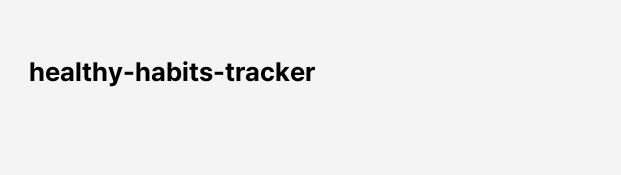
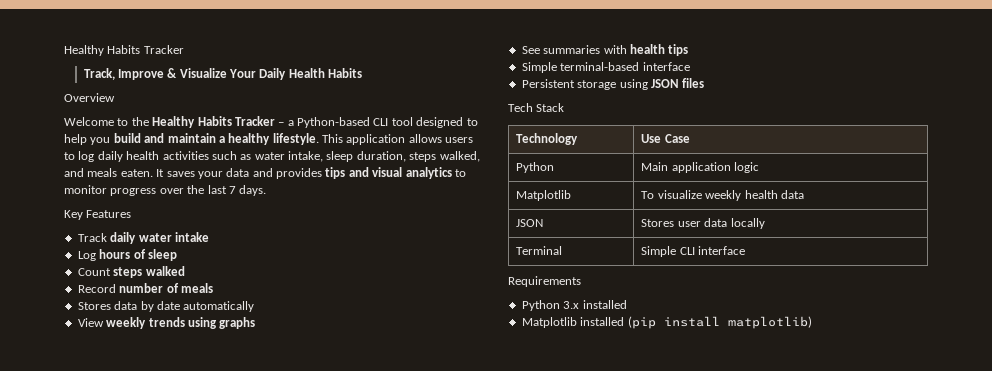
[29,61,315,87] healthy-habits-tracker -> [64,45,184,56] [83,68,363,80] [64,93,115,102] [64,116,478,128] [64,133,474,145] [64,151,480,162] [64,167,466,179] [64,185,267,196] [64,210,132,220] [77,232,209,244] [77,249,177,261] [77,266,185,278] [77,283,213,293] [77,301,255,312] [77,317,256,329] [521,44,689,56] [521,62,690,73] [521,78,705,90] [508,103,565,112] [516,133,579,145] [641,134,690,143] [516,162,555,173] [641,162,760,173] [516,190,572,201] [641,190,804,201] [516,219,544,227] [641,218,765,229] [516,246,563,255] [641,246,746,257] [508,276,581,287] [521,300,627,311] [521,316,812,329] Healthy Habits Tracker // Track, Improve & Visualize Your Daily Health Habits // Overview // Welcome to the Healthy Habits Tracker – a Python-based CLI tool designed to help you build and maintain a healthy lifestyle. This application allows users to log daily health activities such as water intake, sleep duration, steps walked, and meals eaten. It saves your data and provides tips and visual analytics to monitor progress over the last 7 days. // Key Features // Track daily water intake // Log hours of sleep // Count steps walked // Record number of meals // Stores data by date automatically // View weekly trends using graphs // See summaries with health tips // Simple terminal-based interface // Persistent storage using JSON files // Tech Stack // Technology | Use Case // Python | Main application logic // Matplotlib | To visualize weekly health data // JSON | Stores user data locally // Terminal | Simple CLI interface // Requirements // Python 3.x installed // Matplotlib installed (pip install matplotlib)

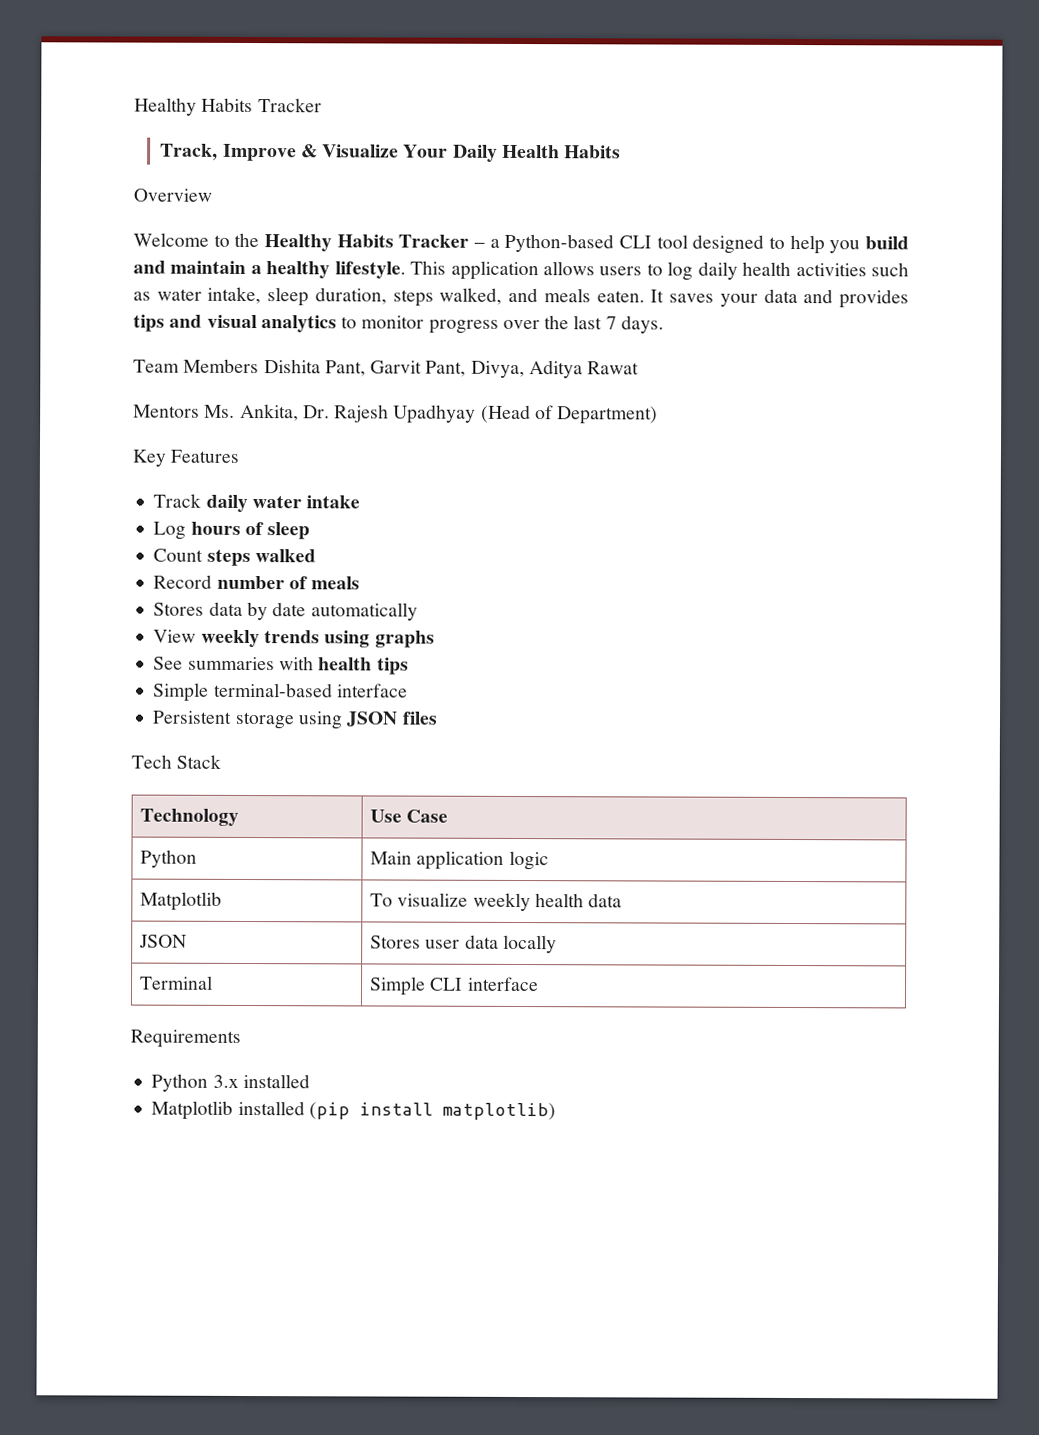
(267, 190) none -> [133,358,640,379] [133,403,659,425] // Team Members Dishita Pant, Garvit Pant, Divya, Aditya Rawat // Mentors Ms. Ankita, Dr. Rajesh Upadhyay (Head of Department)

